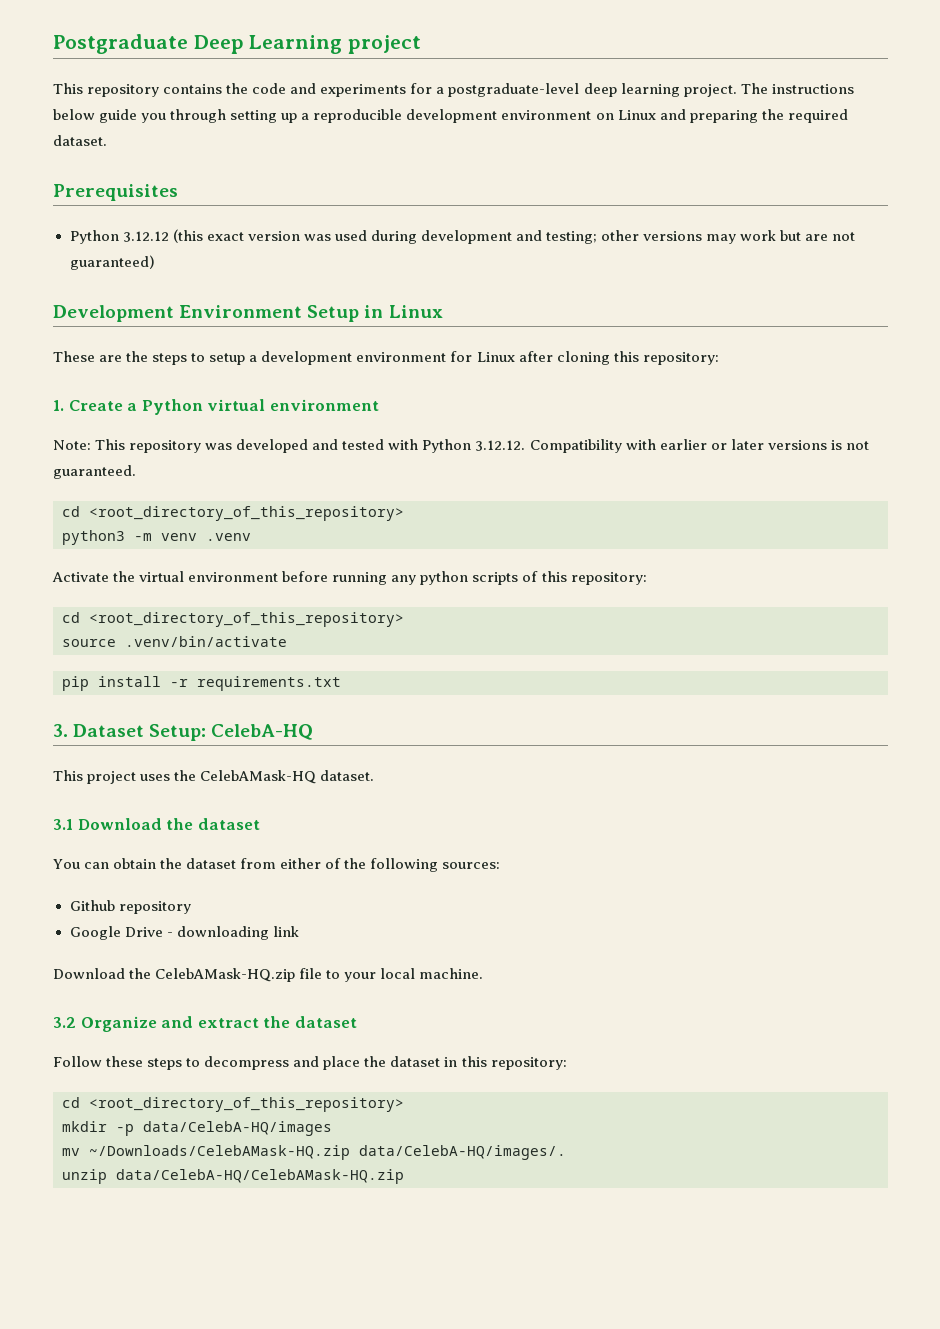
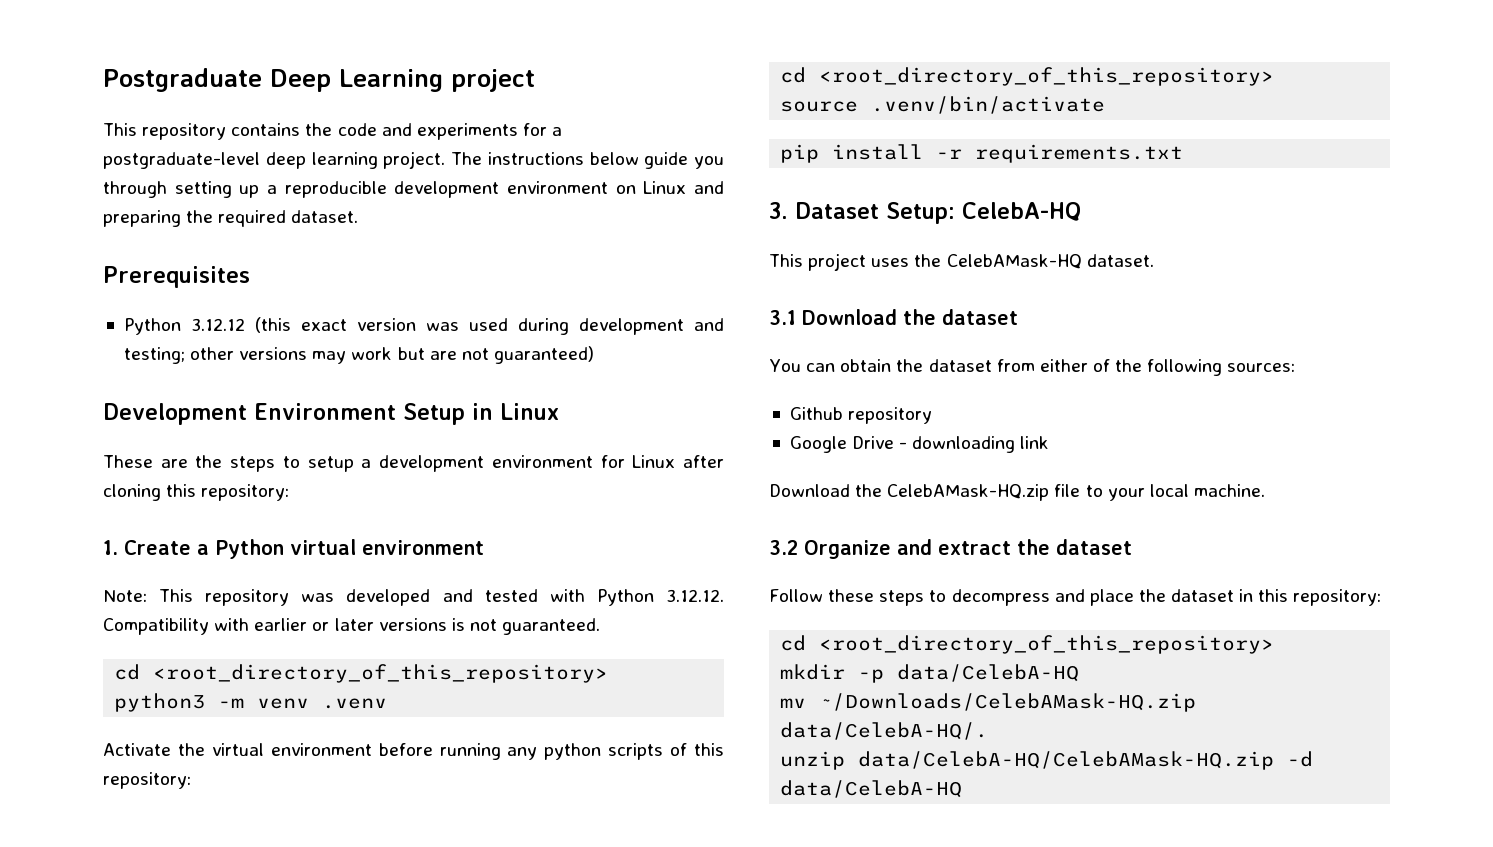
[143,1121,332,1136] data/CelebA-HQ/images -> [897,664,1080,682] data/CelebA-HQ
[359,1145,566,1160] data/CelebA-HQ/images/. -> [780,722,989,740] data/CelebA-HQ/.
(404, 1176) none -> [1287,751,1314,767] [780,780,963,798] -d data/CelebA-HQ

